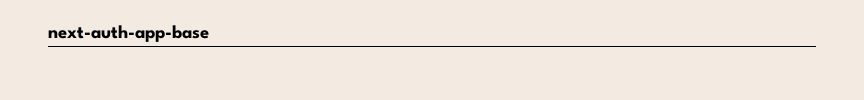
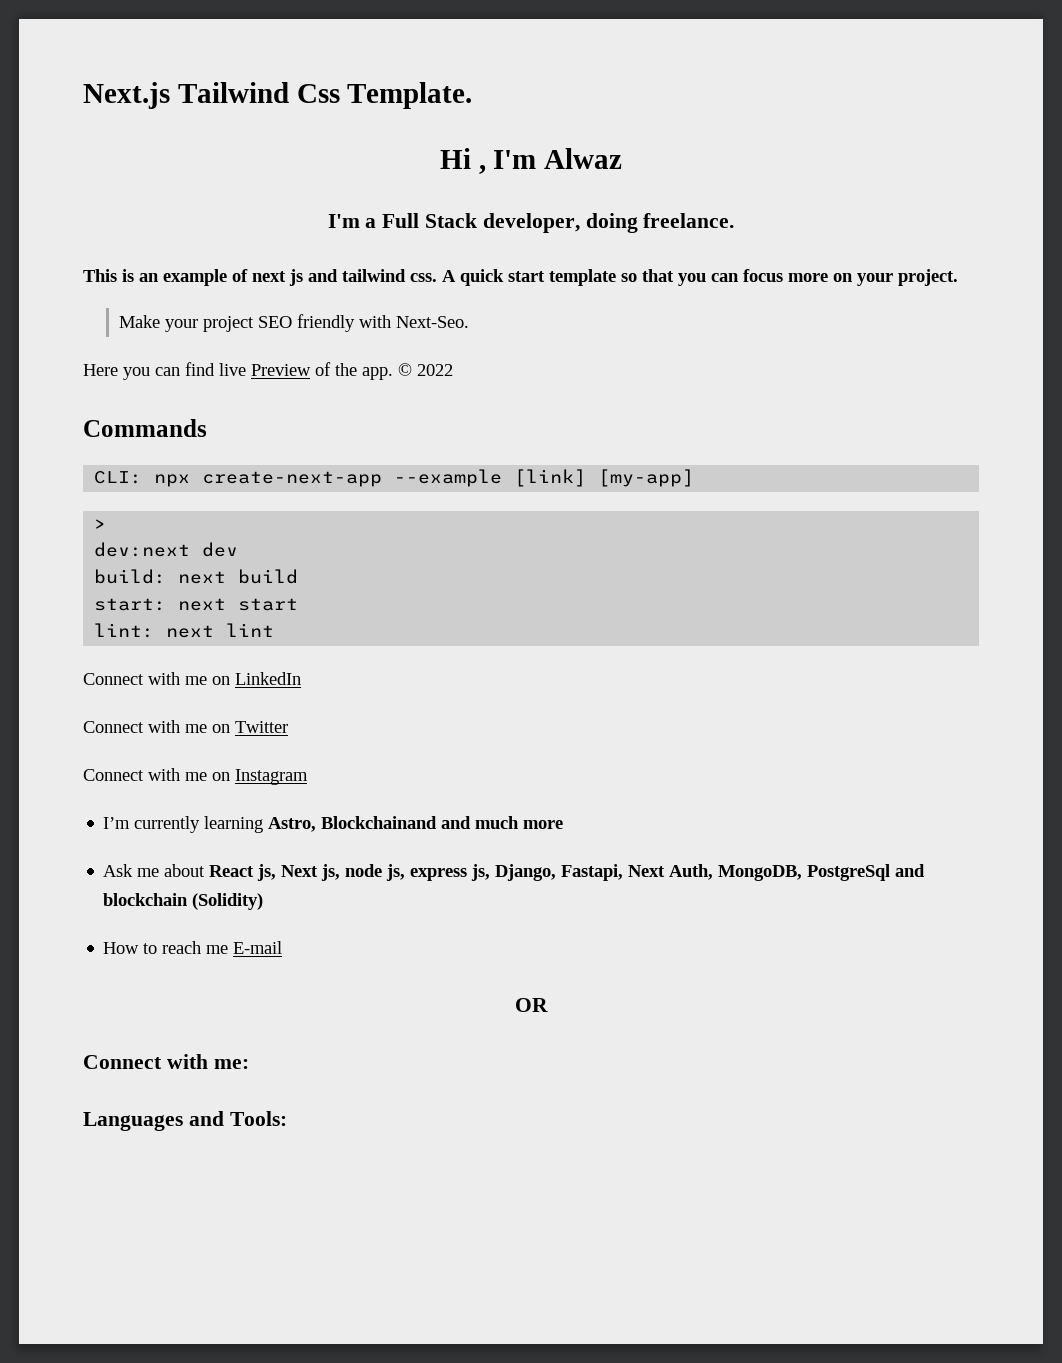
[48,25,209,42] next-auth-app-base -> [83,82,473,109] [439,148,623,174] [327,213,735,233] [83,269,958,286] [118,314,469,332] [83,362,453,380] [83,419,207,437] [94,469,695,487] [94,519,107,529] [94,542,239,557] [94,569,299,584] [94,598,299,611] [94,623,275,638] [83,672,301,685] [83,720,288,733] [83,768,308,785] [103,816,564,833] [103,864,926,881] [103,893,264,910] [103,941,283,954] [514,998,548,1012] [83,1054,249,1069] [83,1111,287,1131] Next.js Tailwind Css Template. // Hi , I'm Alwaz // I'm a Full Stack developer, doing freelance. // This is an example of next js and tailwind css. A quick start template so that you can focus more on your project. // Make your project SEO friendly with Next-Seo. // Here you can find live Preview of the app. © 2022 // Commands // CLI: npx create-next-app --example [link] [my-app] // > // dev:next dev // build: next build // start: next start // lint: next lint // Connect with me on LinkedIn // Connect with me on Twitter // Connect with me on Instagram // I’m currently learning Astro, Blockchainand and much more // Ask me about React js, Next js, node js, express js, Django, Fastapi, Next Auth, MongoDB, PostgreSql and blockchain (Solidity) // How to reach me E-mail // OR // Connect with me: // Languages and Tools:

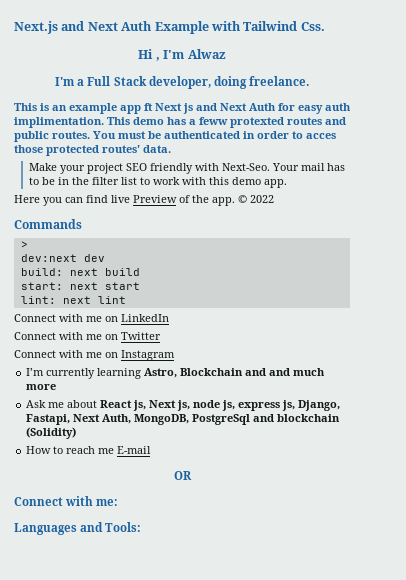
[177,82,473,109] Tailwind Css Template. -> [61,21,325,34] and Next Auth Example with Tailwind Css.
[232,269,958,286] of next js and tailwind css. A quick start template so that you can focus more on your project. -> [120,103,351,114] [14,117,346,128] [14,131,336,142] [14,145,171,156] app ft Next js and Next Auth for easy auth implimentation. This demo has a feww protexted routes and public routes. You must be authenticated in order to acces those protected routes' data.
(469, 322) none -> [271,163,345,171] [28,177,287,188] Your mail has to be in the filter list to work with this demo app.
[94,469,695,487] // CLI: npx create-next-app --example [link] [my-app] -> (82, 224) none
[321,816,438,829] Blockchainand -> [180,368,267,376] Blockchain and

